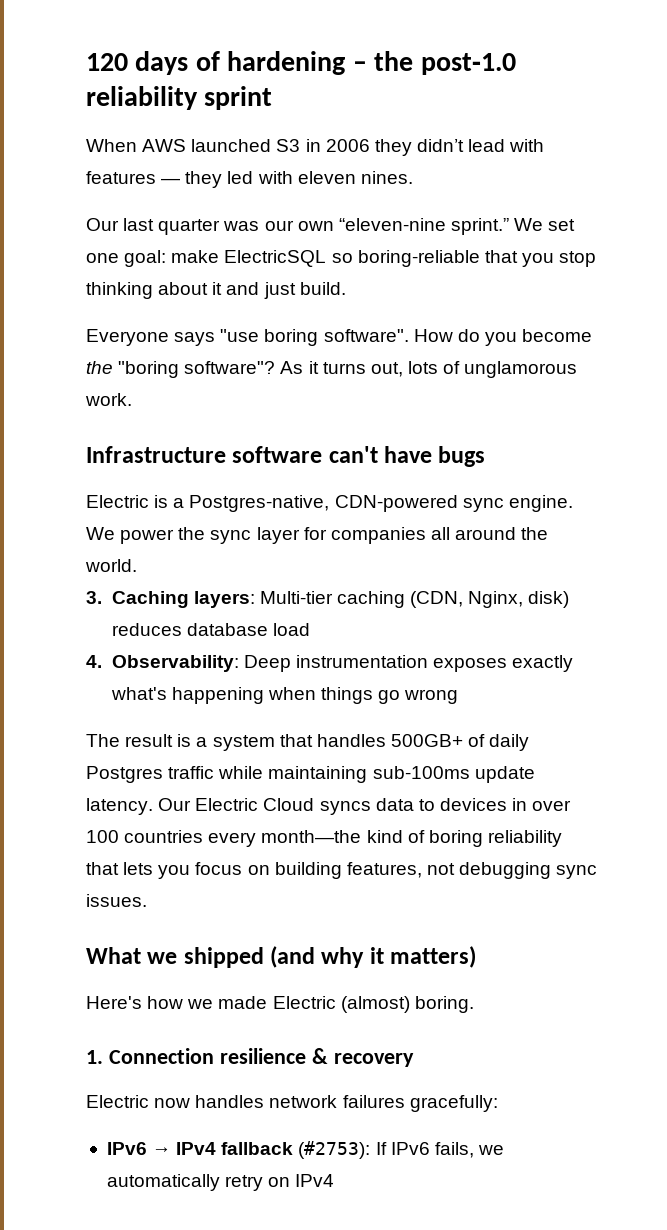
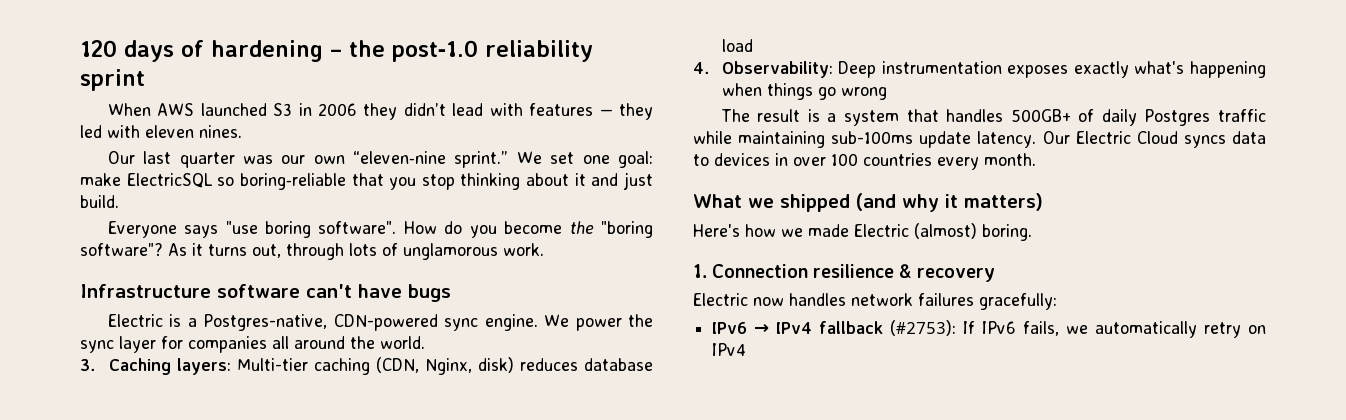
(403, 369) none -> [286,243,344,260] through
[261,830,562,847] [86,862,598,879] [86,894,147,907] month—the kind of boring reliability that lets you focus on building features, not debugging sync issues. -> [984,153,1036,166] month.

